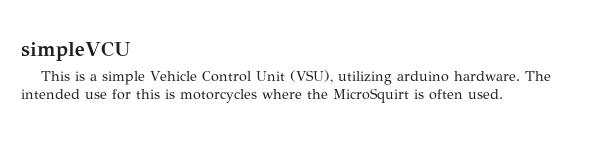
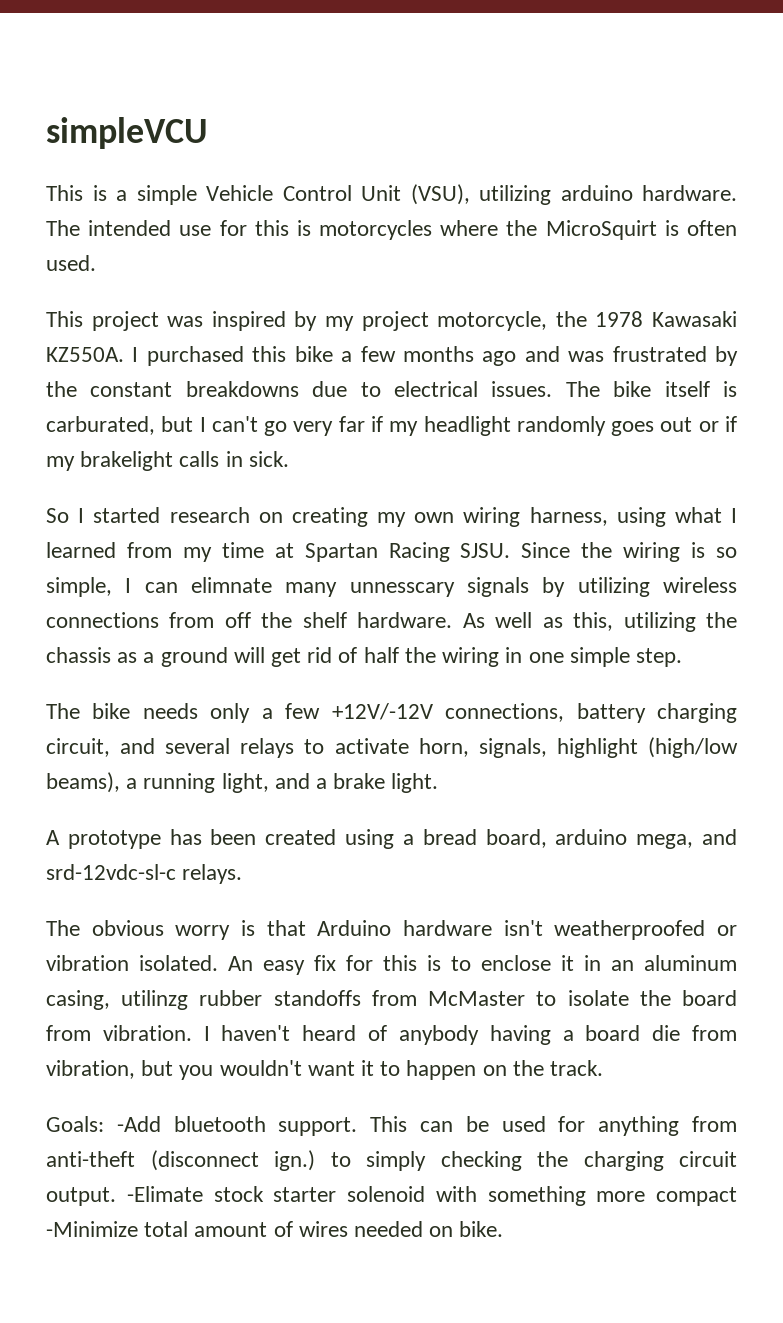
(503, 94) none -> [46,311,738,331] [46,346,738,366] [46,381,737,397] [46,416,738,436] [46,451,289,471] [46,507,737,527] [46,542,737,562] [46,577,737,597] [46,612,737,632] [46,647,682,667] [46,703,738,723] [46,737,738,758] [46,772,439,793] [46,829,737,849] [46,864,243,884] [46,920,737,940] [46,955,737,975] [46,990,737,1010] [46,1025,737,1045] [46,1060,604,1080] [46,1116,737,1136] [46,1150,737,1171] [46,1186,737,1206] [46,1221,504,1237] // This project was inspired by my project motorcycle, the 1978 Kawasaki KZ550A. I purchased this bike a few months ago and was frustrated by the constant breakdowns due to electrical issues. The bike itself is carburated, but I can't go very far if my headlight randomly goes out or if my brakelight calls in sick. // So I started research on creating my own wiring harness, using what I learned from my time at Spartan Racing SJSU. Since the wiring is so simple, I can elimnate many unnesscary signals by utilizing wireless connections from off the shelf hardware. As well as this, utilizing the chassis as a ground will get rid of half the wiring in one simple step. // The bike needs only a few +12V/-12V connections, battery charging circuit, and several relays to activate horn, signals, highlight (high/low beams), a running light, and a brake light. // A prototype has been created using a bread board, arduino mega, and srd-12vdc-sl-c relays. // The obvious worry is that Arduino hardware isn't weatherproofed or vibration isolated. An easy fix for this is to enclose it in an aluminum casing, utilinzg rubber standoffs from McMaster to isolate the board from vibration. I haven't heard of anybody having a board die from vibration, but you wouldn't want it to happen on the track. // Goals: -Add bluetooth support. This can be used for anything from anti-theft (disconnect ign.) to simply checking the charging circuit output. -Elimate stock starter solenoid with something more compact -Minimize total amount of wires needed on bike.

